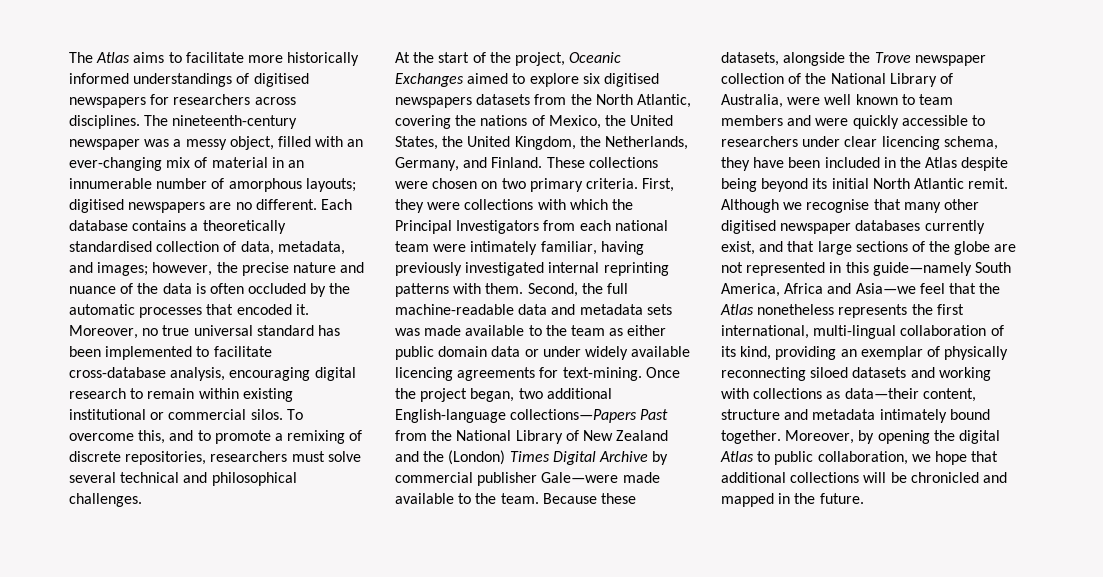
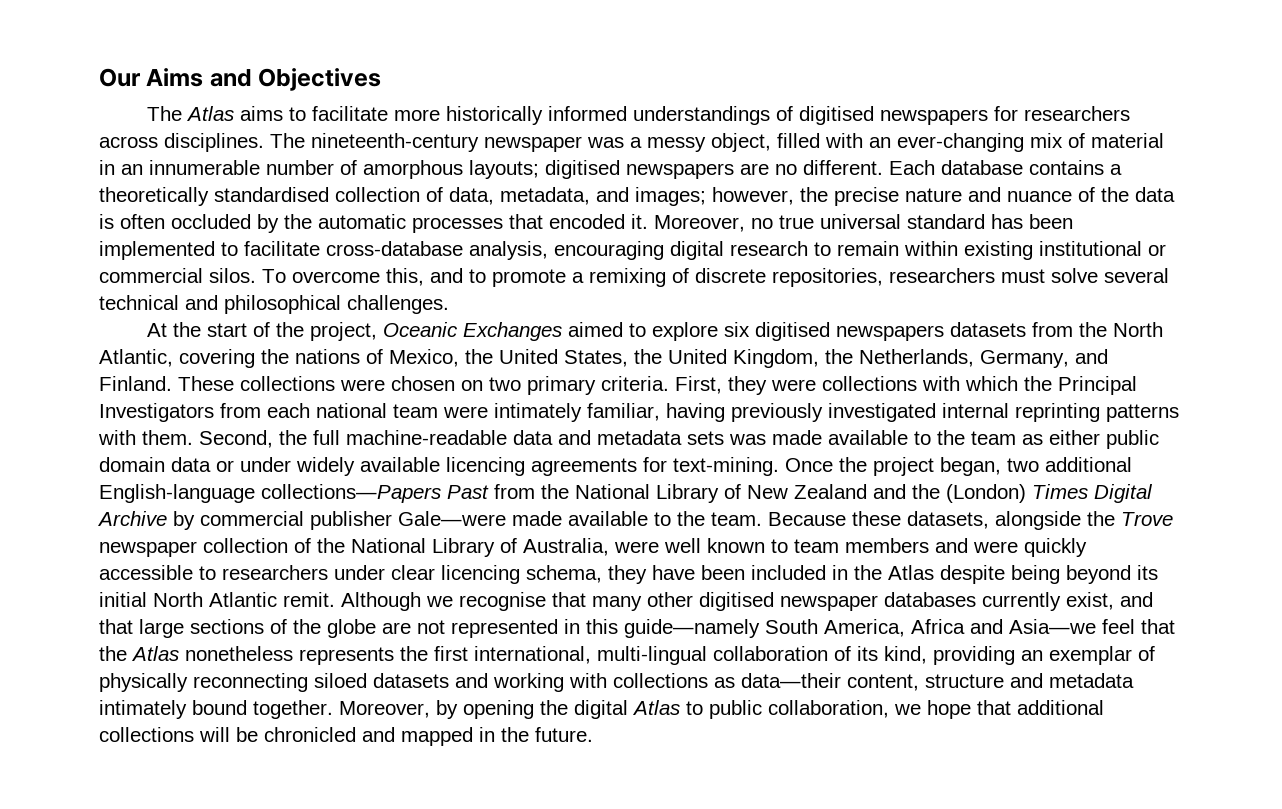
(69, 57) none -> [99,68,382,91] Our Aims and Objectives //

